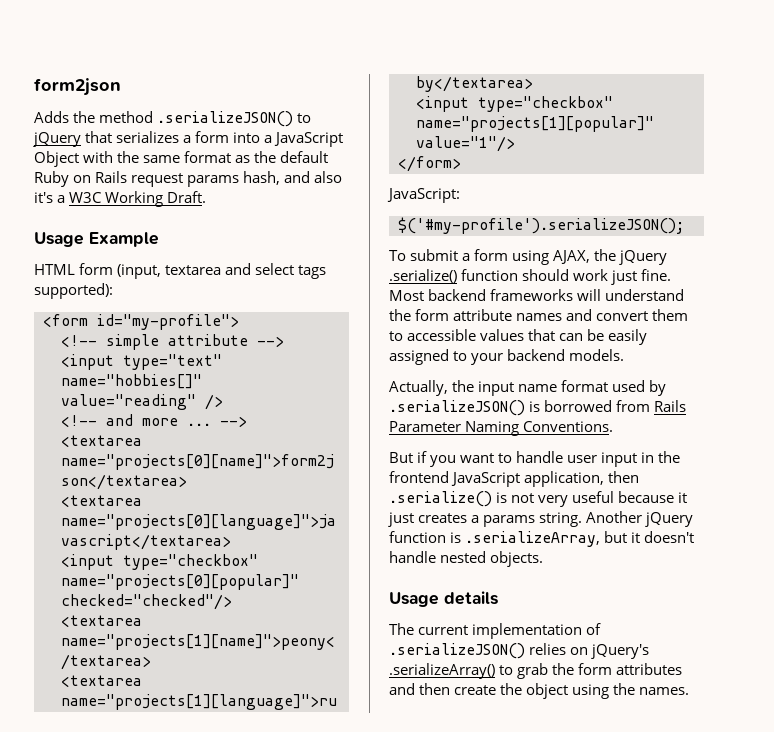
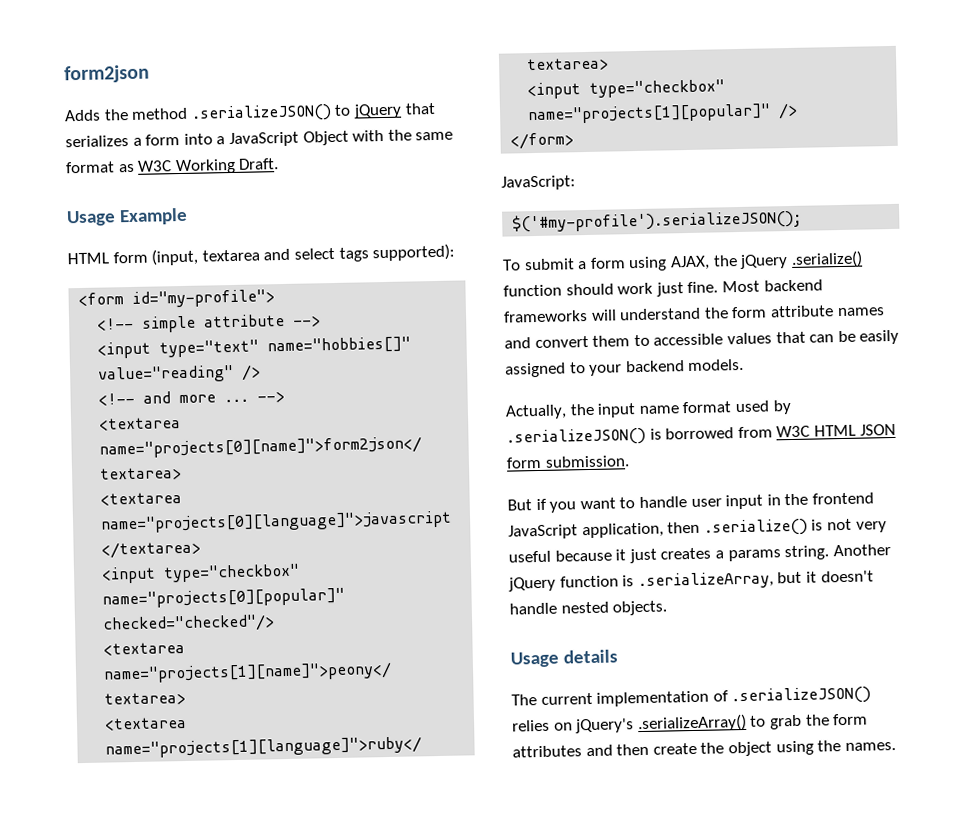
[254,151,329,163] [34,171,343,187] [34,192,66,203] the default Ruby on Rails request params hash, and also it's a -> (135, 168) none
[416,136,515,152] value="1"/> -> [778,102,799,120] />
[654,400,687,412] [389,421,614,436] Rails Parameter Naming Conventions. -> [776,423,896,438] [506,455,630,469] W3C HTML JSON form submission.

